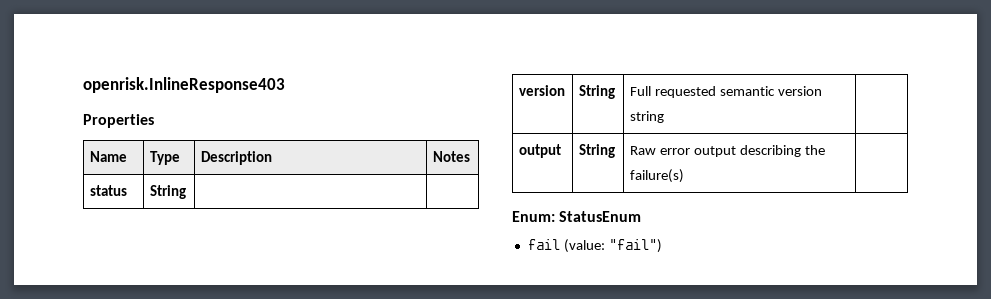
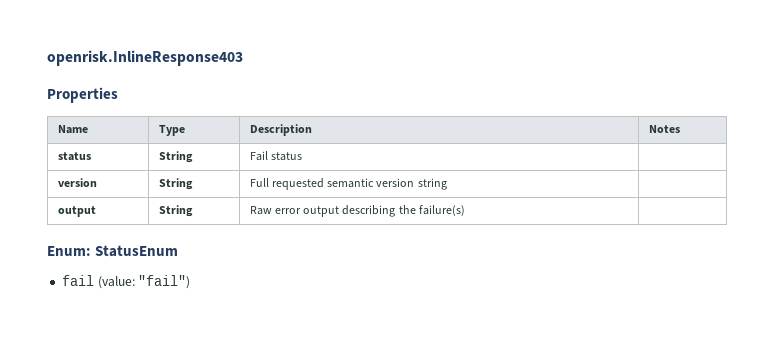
(186, 192) none -> [249,151,302,161] Fail status

